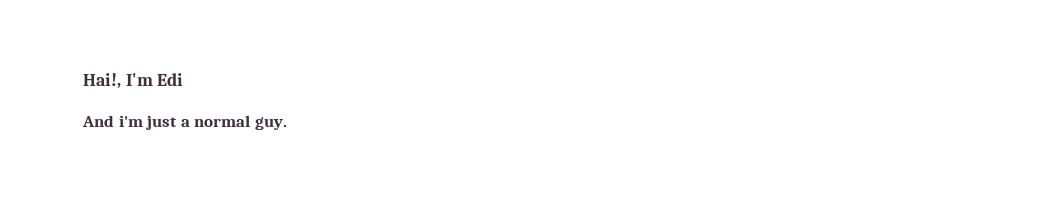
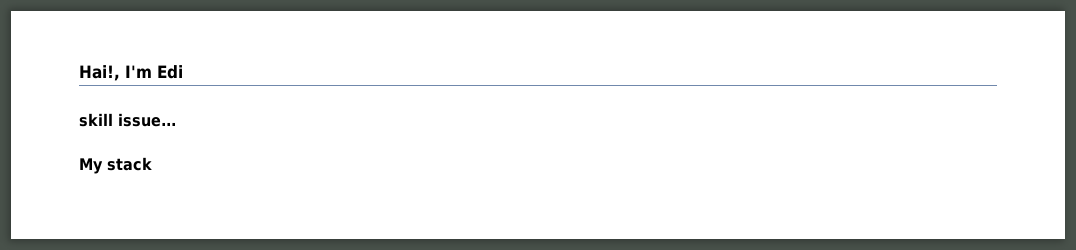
[82,115,287,130] And i'm just a normal guy. -> [79,113,176,127] [79,157,152,174] skill issue... // My stack

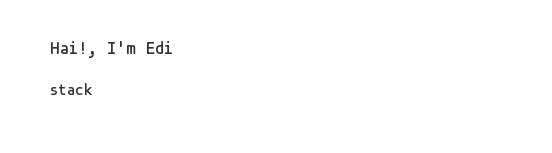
[79,113,176,127] [79,158,103,174] skill issue... // My -> (173, 47) none

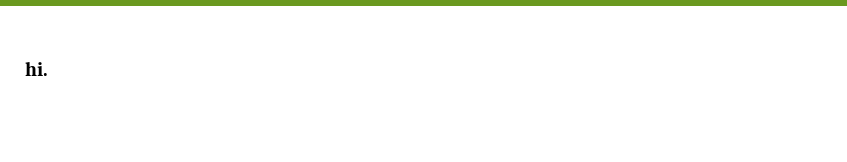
[50,41,173,58] [50,83,93,95] Hai!, I'm Edi // stack -> [25,61,48,76] hi.

